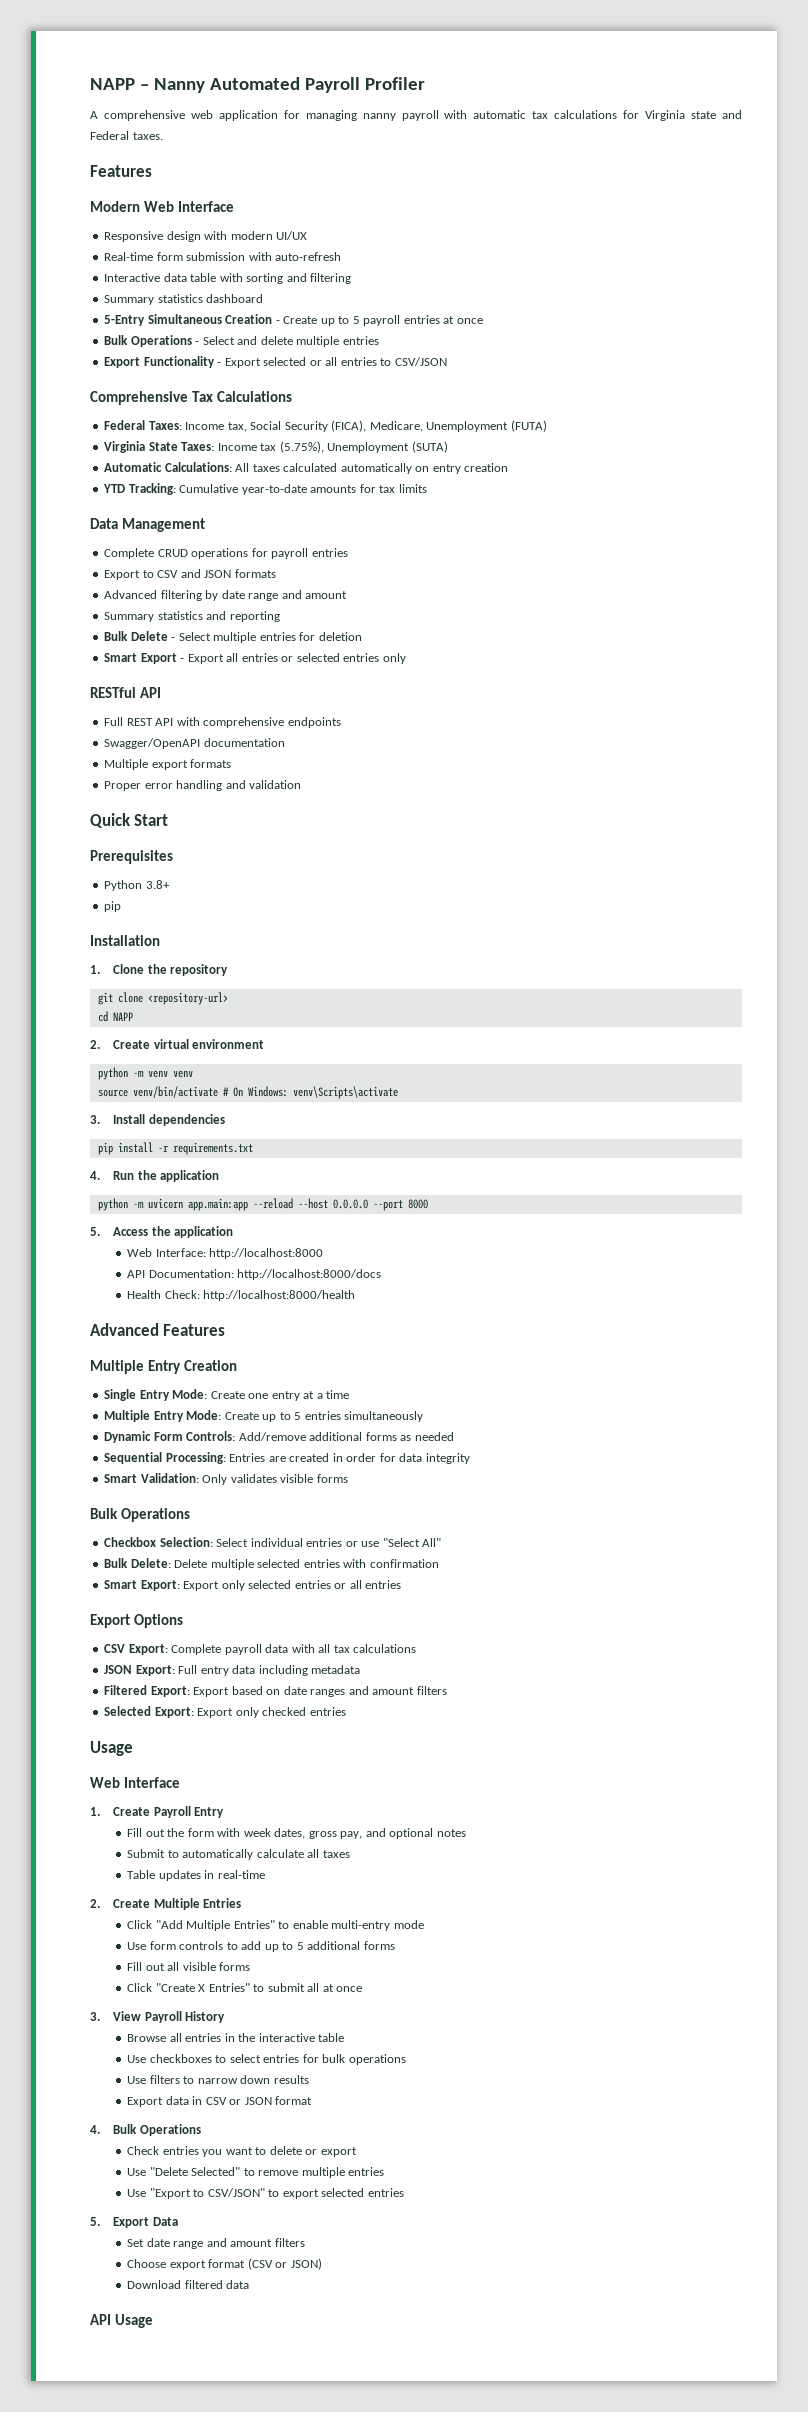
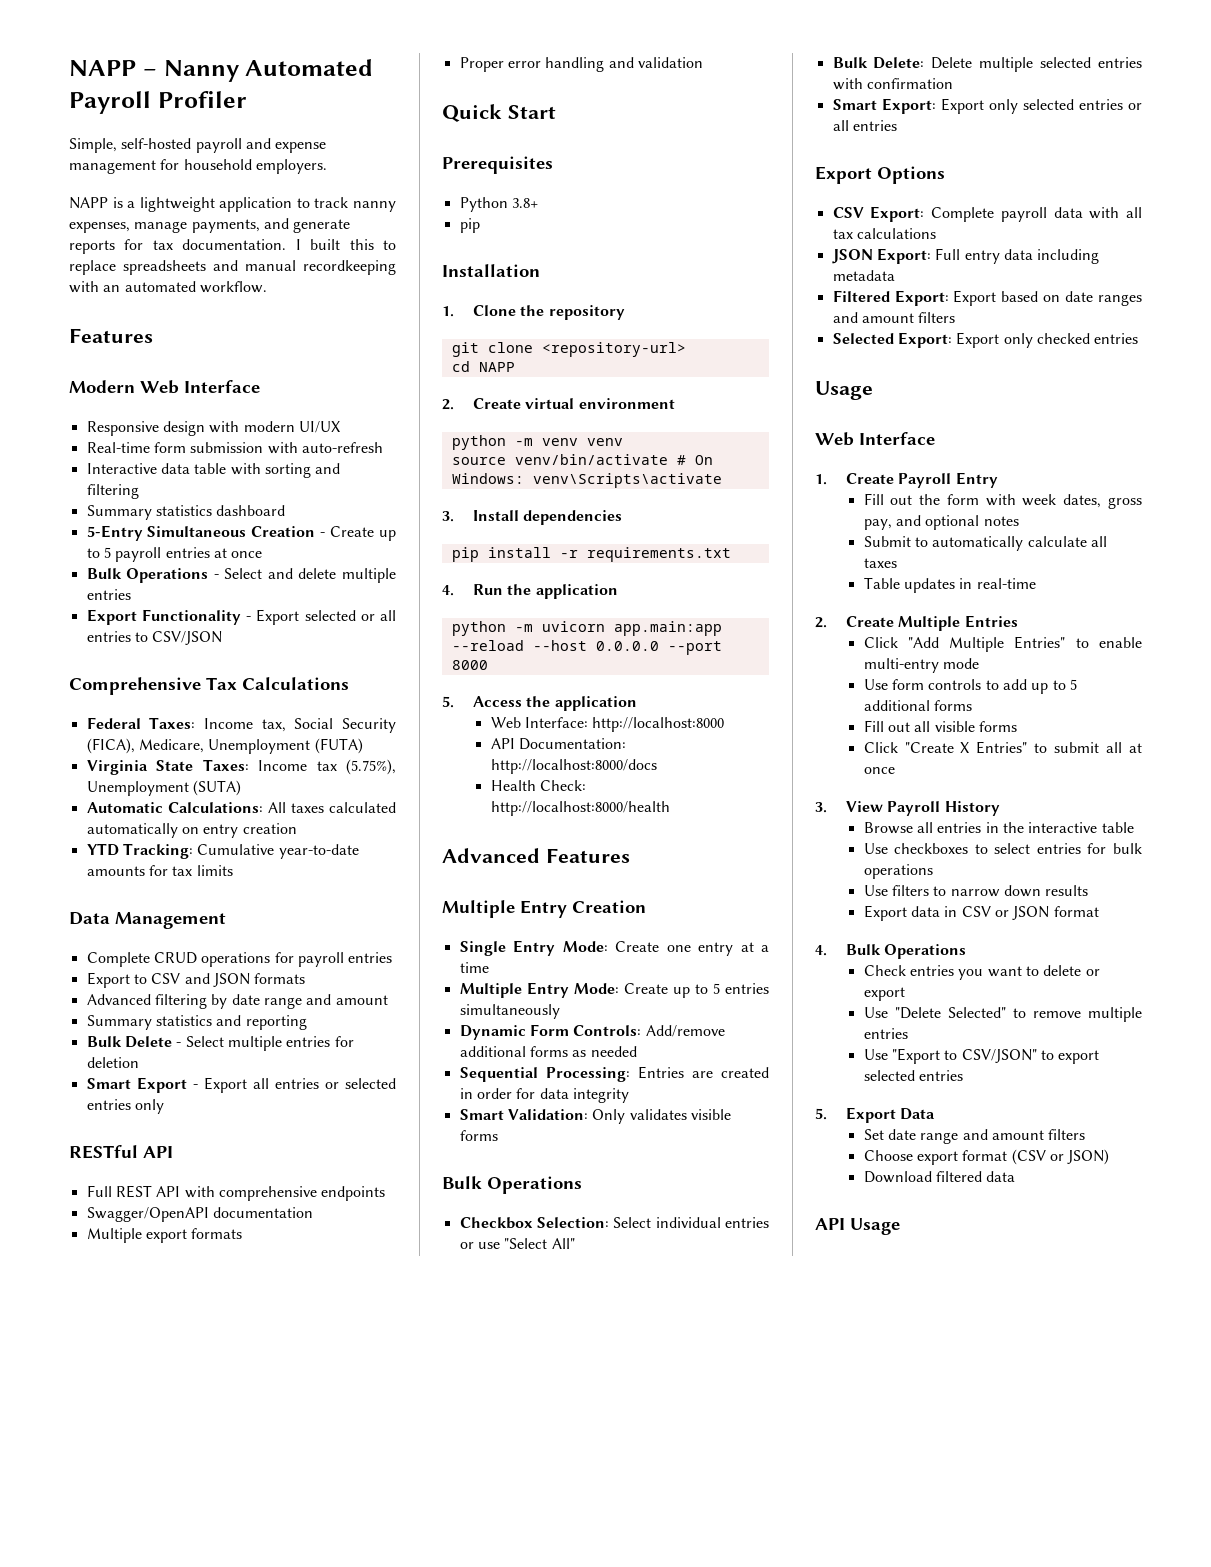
[90,110,742,121] [90,131,163,140] A comprehensive web application for managing nanny payroll with automatic tax calculations for Virginia state and Federal taxes. -> [69,138,327,153] [69,159,327,174] [69,197,396,212] [69,218,351,233] [69,239,396,254] [69,260,396,275] [69,281,267,293] Simple, self-hosted payroll and expense management for household employers. // NAPP is a lightweight application to track nanny expenses, manage payments, and generate reports for tax documentation. I built this to replace spreadsheets and manual recordkeeping with an automated workflow.

